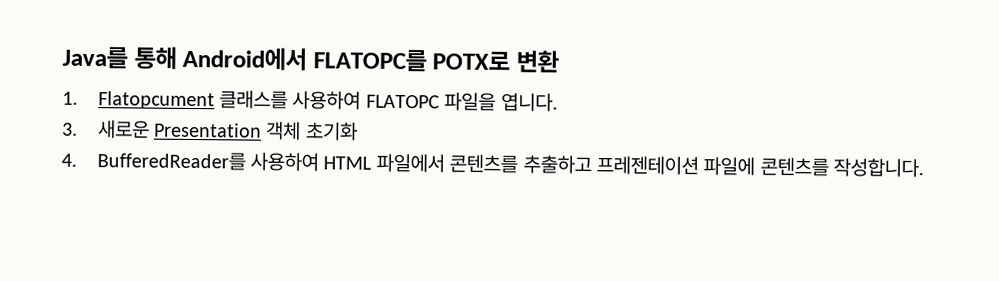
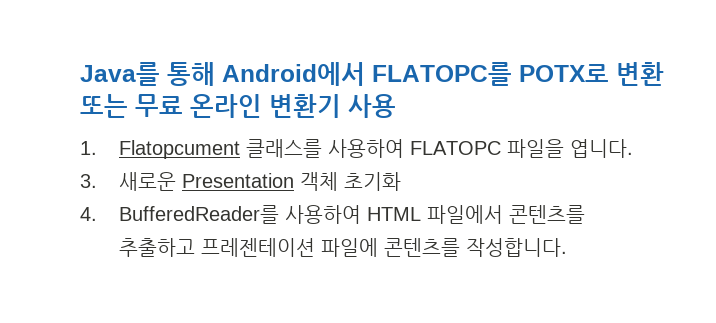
(560, 61) none -> [80,94,396,118] 또는 무료 온라인 변환기 사용

